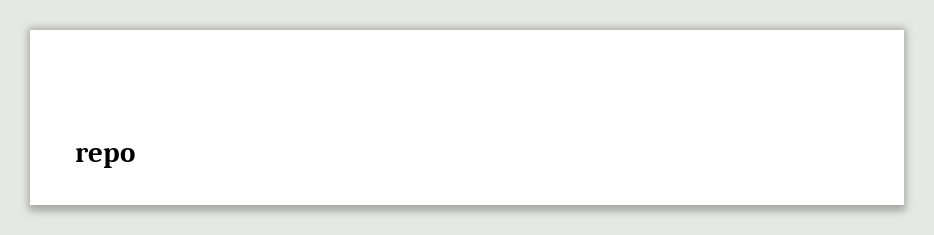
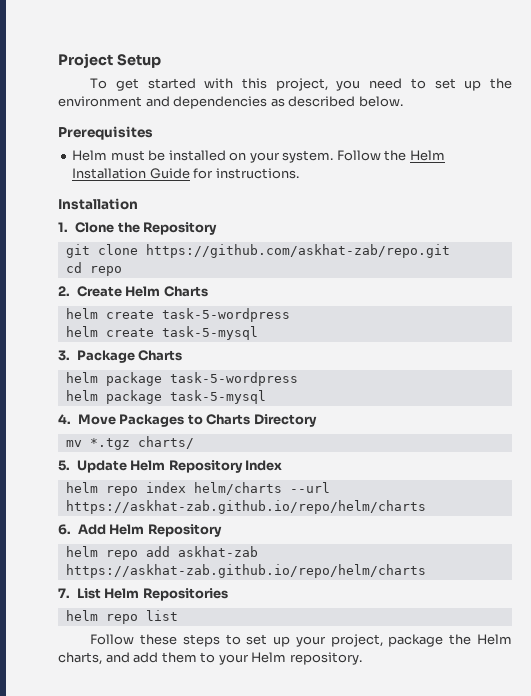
[75,147,135,168] repo -> [58,53,161,68] [90,78,512,91] [58,96,403,109] [58,126,153,140] [72,150,445,163] [72,168,299,179] [58,198,138,210] [58,222,218,235] [65,244,450,258] [65,262,122,276] [58,286,208,297] [65,308,290,322] [65,326,258,340] [58,350,183,363] [65,372,298,386] [65,390,266,404] [58,414,317,427] [65,436,194,450] [58,460,283,473] [65,482,330,496] [65,500,426,514] [58,524,222,537] [65,546,258,560] [65,564,426,578] [58,588,228,601] [65,610,178,624] [90,634,512,647] [58,652,362,665] Project Setup // To get started with this project, you need to set up the environment and dependencies as described below. // Prerequisites // Helm must be installed on your system. Follow the Helm Installation Guide for instructions. // Installation // 1. Clone the Repository // git clone https://github.com/askhat-zab/repo.git // cd repo // 2. Create Helm Charts // helm create task-5-wordpress // helm create task-5-mysql // 3. Package Charts // helm package task-5-wordpress // helm package task-5-mysql // 4. Move Packages to Charts Directory // mv *.tgz charts/ // 5. Update Helm Repository Index // helm repo index helm/charts --url https://askhat-zab.github.io/repo/helm/charts // 6. Add Helm Repository // helm repo add askhat-zab https://askhat-zab.github.io/repo/helm/charts // 7. List Helm Repositories // helm repo list // Follow these steps to set up your project, package the Helm charts, and add them to your Helm repository.

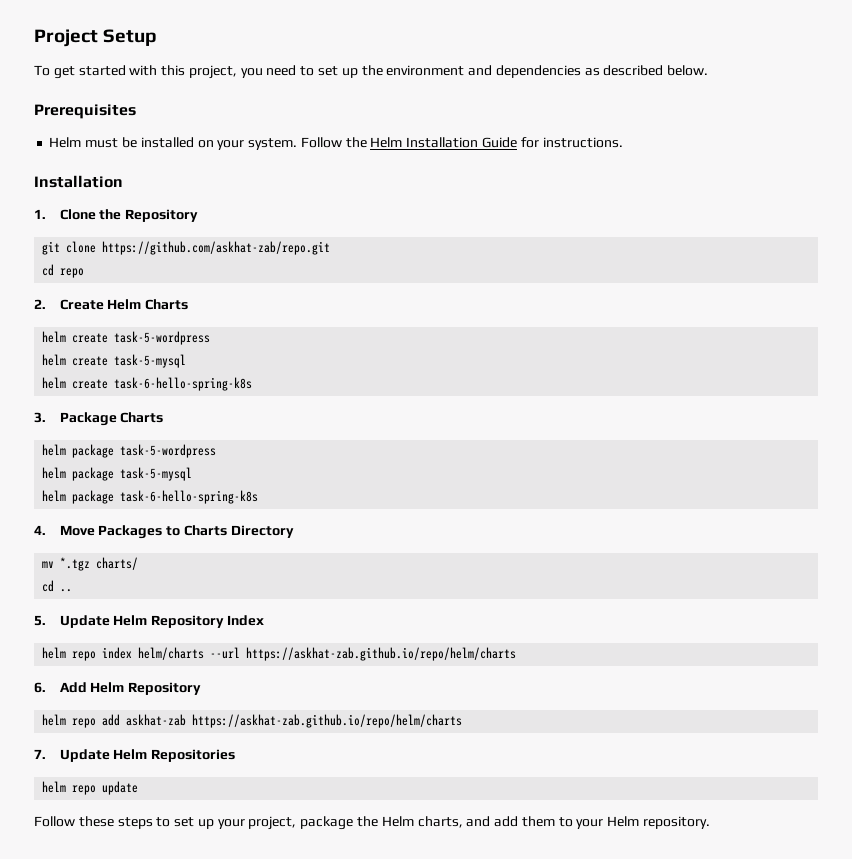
(258, 333) none -> [42,377,253,391] // helm create task-6-hello-spring-k8s
(266, 397) none -> [42,490,259,504] // helm package task-6-hello-spring-k8s
(194, 442) none -> [42,580,73,592] // cd ..
[76,588,101,599] List -> [59,749,110,762] Update
[145,610,178,621] list -> [102,781,139,795] update

